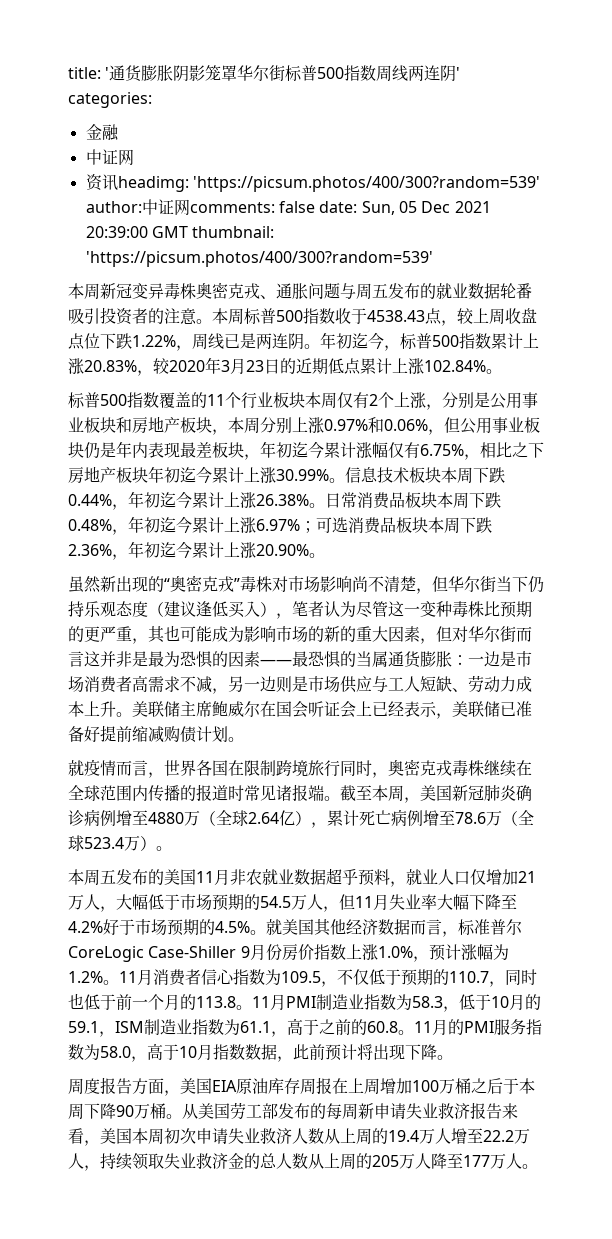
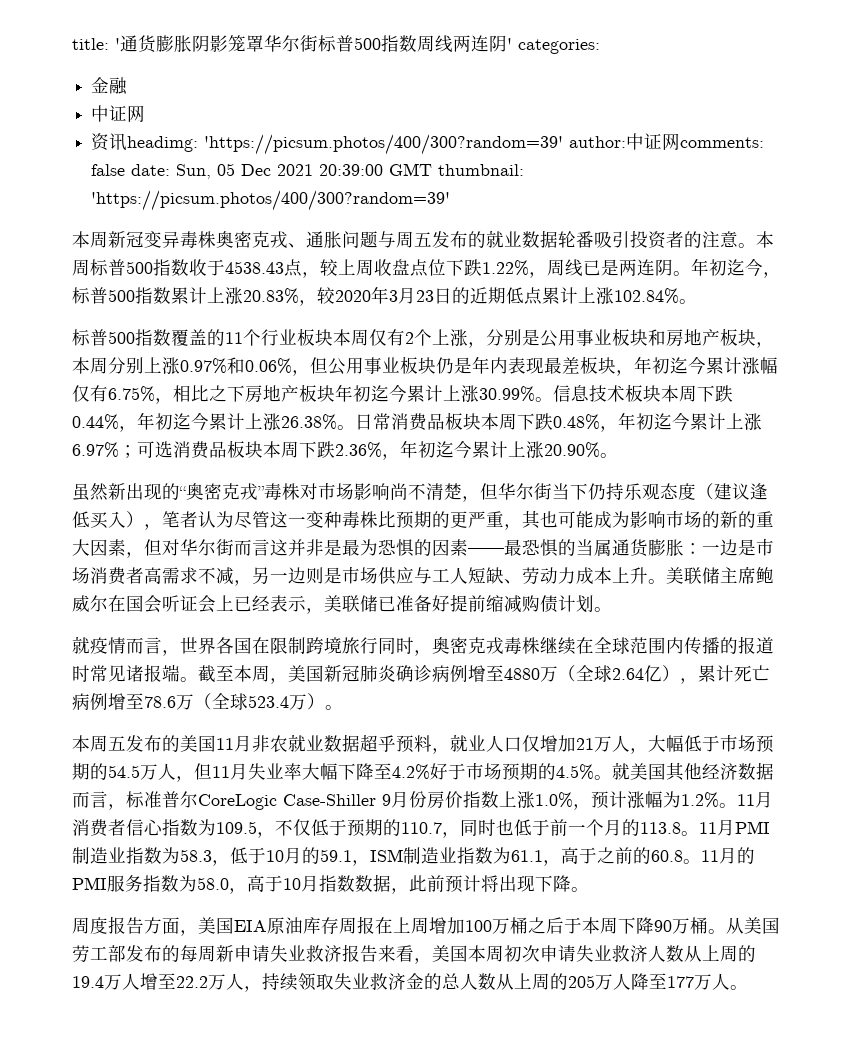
[192,176,540,192] 'https://picsum.photos/400/300?random=539' -> [204,134,564,155] 'https://picsum.photos/400/300?random=39'
[85,251,433,267] 'https://picsum.photos/400/300?random=539' -> [91,190,451,211] 'https://picsum.photos/400/300?random=39'

